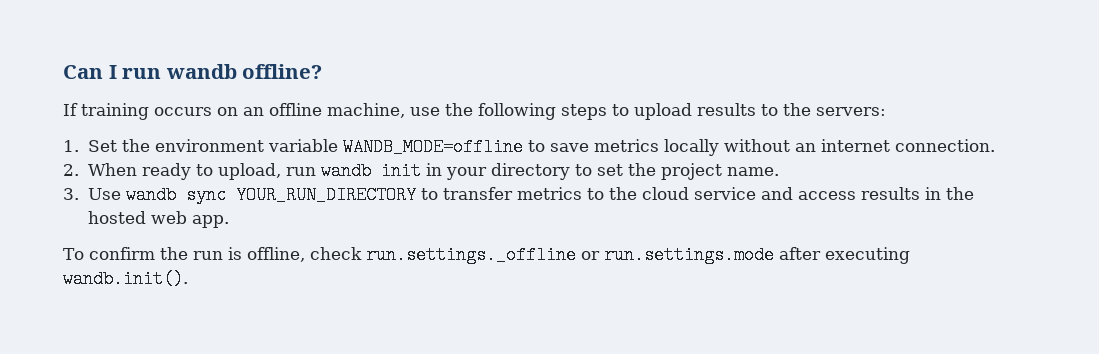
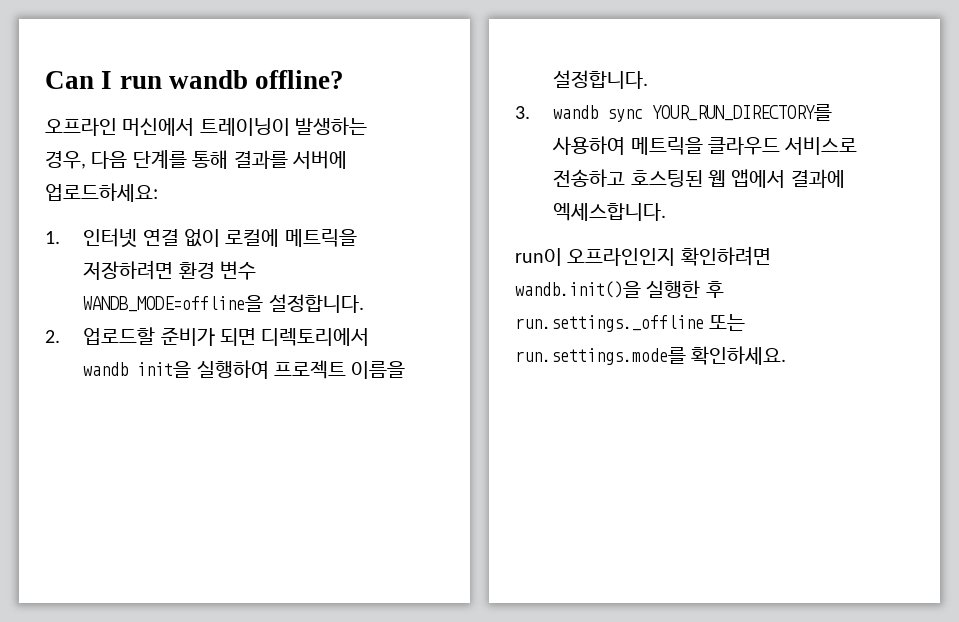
[63,103,886,120] [63,138,995,156] [63,162,779,180] If training occurs on an offline machine, use the following steps to upload results to the servers: // 1. Set the environment variable WANDB_MODE=offline to save metrics locally without an internet connection. // 2. When ready to upload, run wandb init in your directory to set the project name. -> [45,117,368,136] [45,150,347,169] [45,183,158,202] [45,228,357,248] [83,260,256,280] [83,294,364,313] [45,327,370,346] [83,360,406,379] [553,70,649,89] 오프라인 머신에서 트레이닝이 발생하는 경우, 다음 단계를 통해 결과를 서버에 업로드하세요: // 1. 인터넷 연결 없이 로컬에 메트릭을 저장하려면 환경 변수 WANDB_MODE=offline을 설정합니다. // 2. 업로드할 준비가 되면 디렉토리에서 wandb init을 실행하여 프로젝트 이름을 설정합니다.
[87,188,121,200] Use -> (530, 112) none
[235,186,974,204] [87,211,229,228] [63,246,910,264] [63,270,188,288] YOUR_RUN_DIRECTORY to transfer metrics to the cloud service and access results in the hosted web app. // To confirm the run is offline, check run.settings._offline or run.settings.mode after executing wandb.init(). -> [652,104,833,121] [552,136,858,155] [553,169,845,188] [553,203,667,221] [515,246,771,266] [515,280,724,298] [515,314,746,332] [515,346,787,365] YOUR_RUN_DIRECTORY를 사용하여 메트릭을 클라우드 서비스로 전송하고 호스팅된 웹 앱에서 결과에 엑세스합니다. // run이 오프라인인지 확인하려면 wandb.init()을 실행한 후 run.settings._offline 또는 run.settings.mode를 확인하세요.

